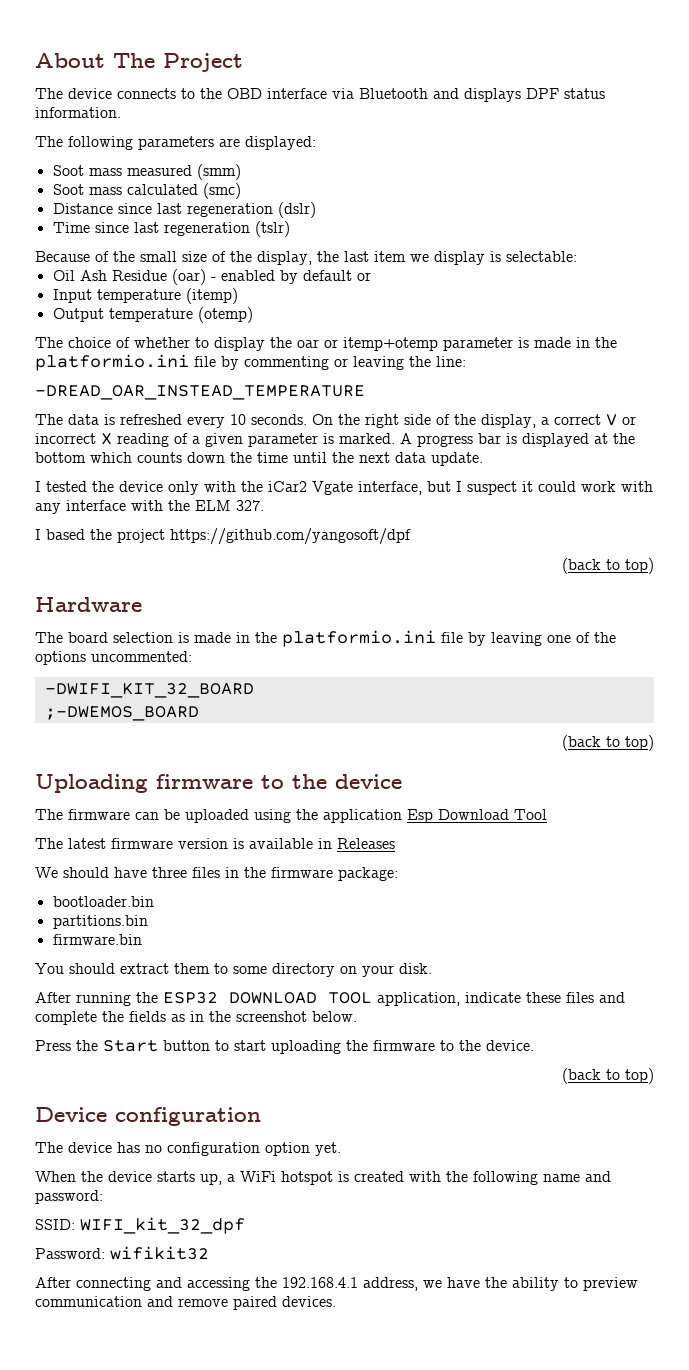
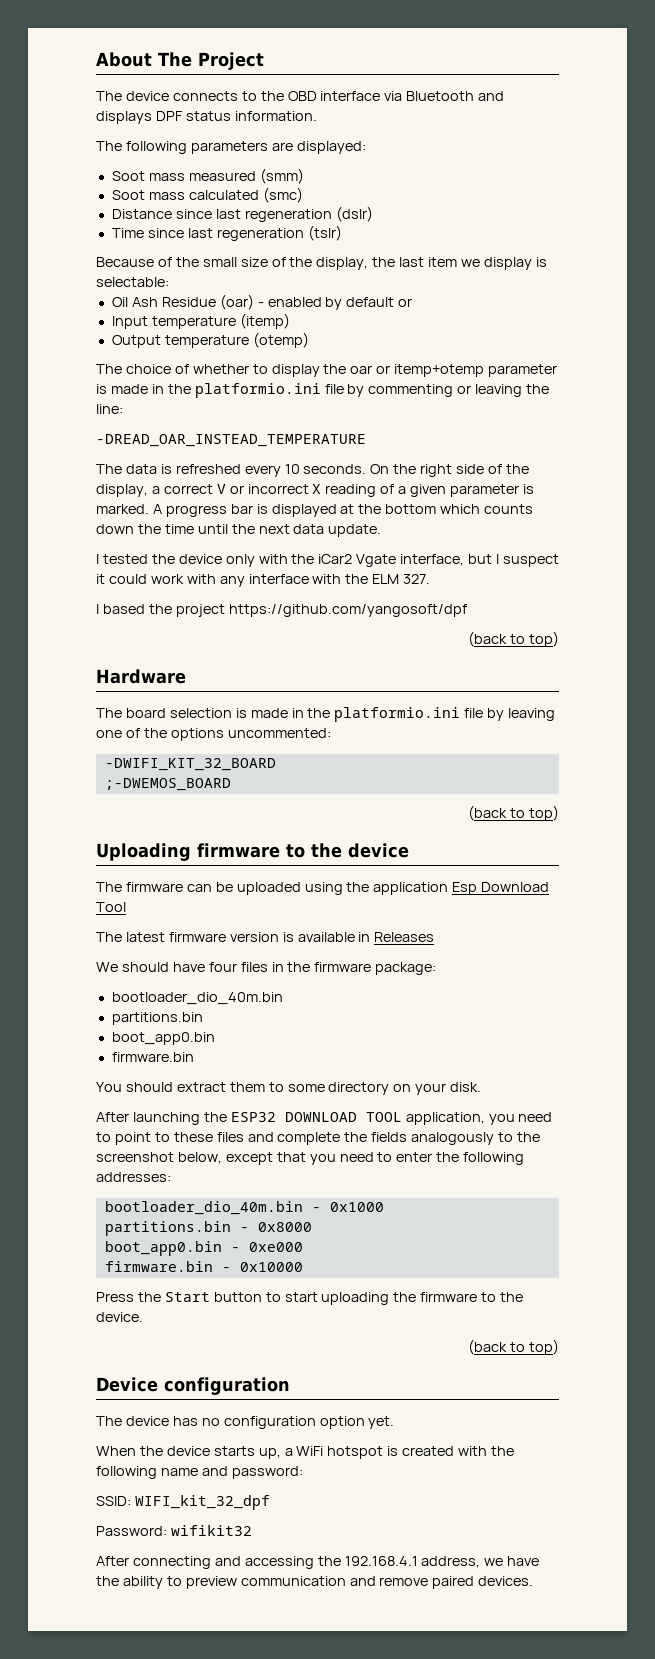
[152,867,187,878] three -> [208,962,237,972] four
[52,896,154,907] [52,915,148,929] bootloader.bin // partitions.bin -> [111,992,283,1005] [111,1012,203,1025] [111,1032,215,1045] bootloader_dio_40m.bin // partitions.bin // boot_app0.bin
[76,992,131,1006] running -> [132,1112,200,1125] launching
[465,992,521,1003] indicate -> [488,1112,553,1125] [96,1132,170,1145] you need to point to
[171,1011,357,1022] as in the screenshot below. -> [411,1132,541,1145] [96,1152,525,1165] [96,1172,171,1182] [104,1201,384,1215] [104,1221,312,1236] [104,1241,303,1256] [104,1261,303,1272] analogously to the screenshot below, except that you need to enter the following addresses: // bootloader_dio_40m.bin - 0x1000 // partitions.bin - 0x8000 // boot_app0.bin - 0xe000 // firmware.bin - 0x10000

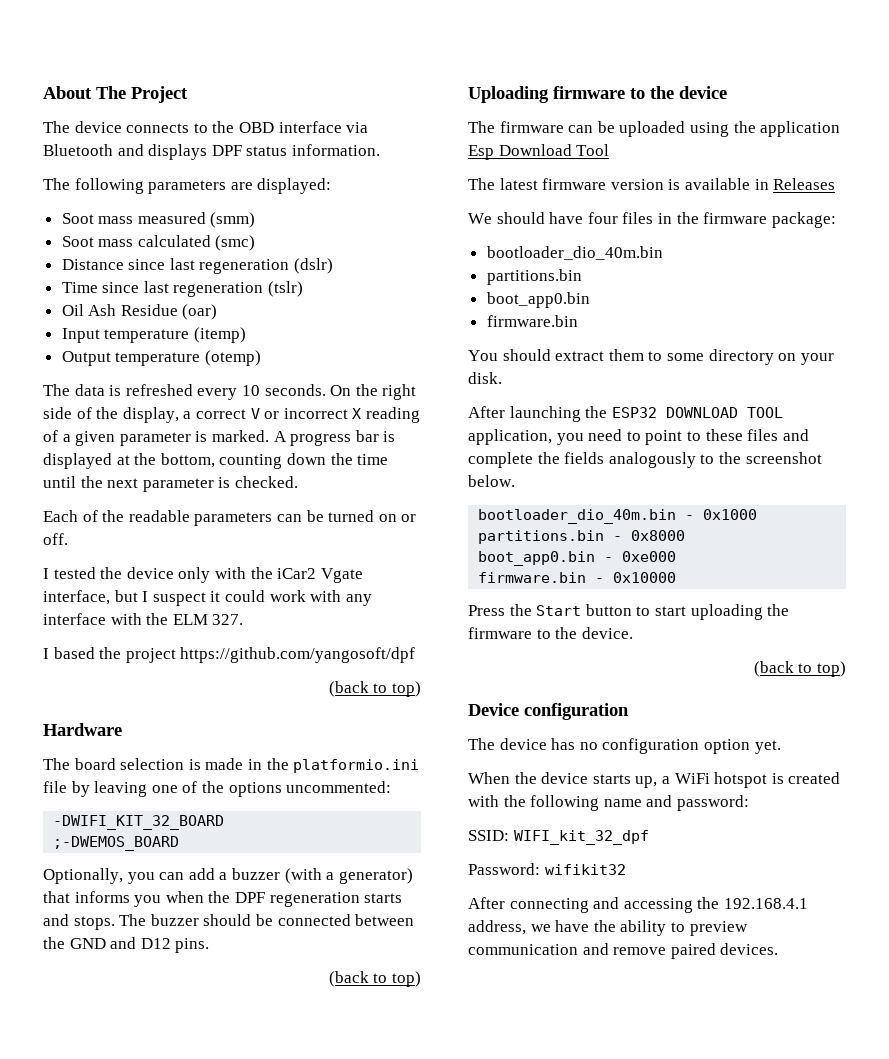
[96,257,547,270] [96,277,169,287] // Because of the small size of the display, the last item we display is selectable: -> (304, 289) none
[257,297,413,310] - enabled by default or -> (218, 312) none
[96,364,558,377] [96,383,550,398] [96,404,123,414] [96,434,366,447] // The choice of whether to display the oar or itemp+otemp parameter is made in the platformio.ini file by commenting or leaving the line: // -DREAD_OAR_INSTEAD_TEMPERATURE -> (261, 358) none
[385,504,534,514] bottom which counts -> [160,453,283,469] bottom, counting
[293,524,382,537] data update. -> [142,476,298,492] [43,510,417,526] [43,533,68,545] parameter is checked. // Each of the readable parameters can be turned on or off.
(231, 784) none -> [43,868,413,884] [43,891,403,907] [43,914,415,930] [43,937,210,953] // Optionally, you can add a buzzer (with a generator) that informs you when the DPF regeneration starts and stops. The buzzer should be connected between the GND and D12 pins.
[177,1152,525,1165] [96,1172,171,1182] below, except that you need to enter the following addresses: -> [468,475,515,487] below.

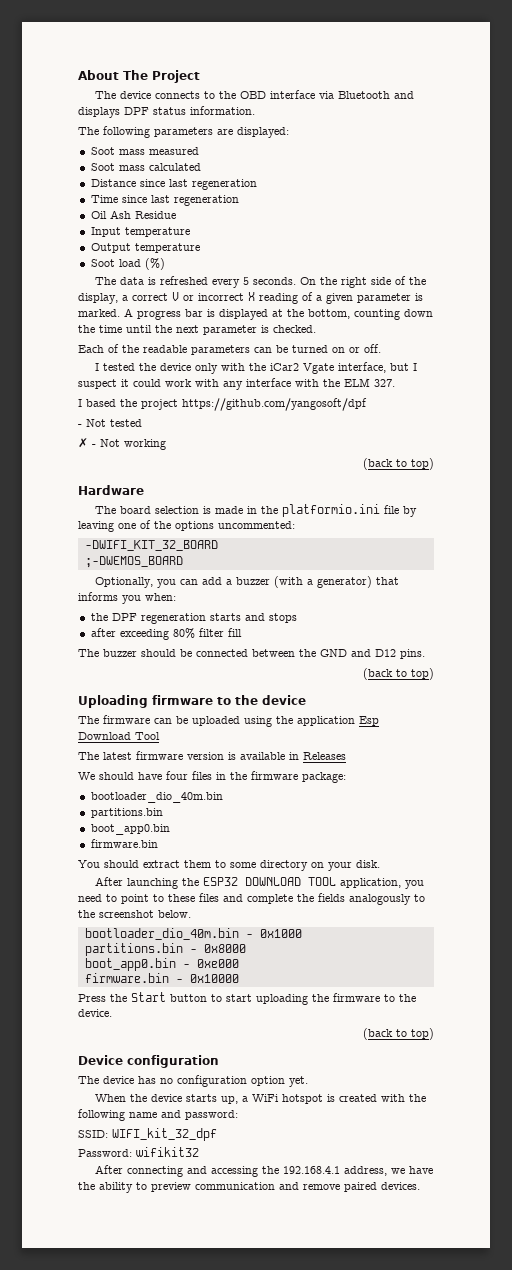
[210,212,256,228] (smm) -> (199, 151) none
[215,235,256,251] (smc) -> (201, 167) none
[294,258,334,274] (dslr) -> (257, 184) none
[268,281,304,297] (tslr) -> (239, 200) none
[182,304,218,320] (oar) -> (176, 215) none
[193,327,246,343] (itemp) -> (190, 232) none
[204,350,261,366] (otemp) -> [90,258,165,270] // Soot load (%)
[241,385,260,396] 10 -> [243,277,250,285] 5
(416, 655) none -> [78,419,142,427] [78,438,166,450] // - Not tested // ✗ - Not working
[165,891,204,903] when -> [145,593,176,601] when: //
[73,916,115,930] stops. -> [268,613,297,623] [90,628,242,640] stops // after exceeding 80% filter fill //

